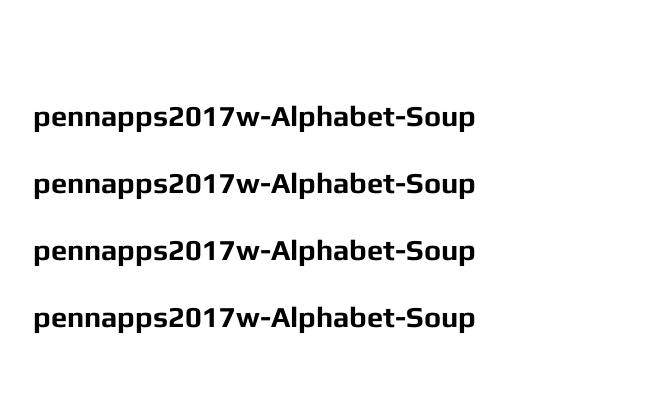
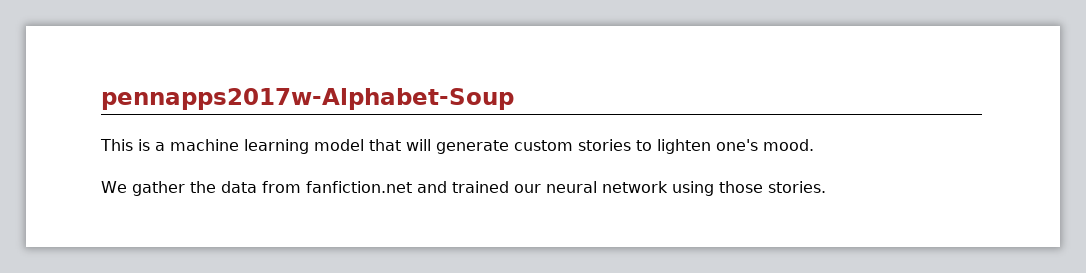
[33,105,476,133] [33,172,476,200] [33,239,476,267] [33,306,476,334] pennapps2017w-Alphabet-Soup // pennapps2017w-Alphabet-Soup // pennapps2017w-Alphabet-Soup // pennapps2017w-Alphabet-Soup -> [101,88,514,110] [100,139,814,154] [101,181,826,196] pennapps2017w-Alphabet-Soup // This is a machine learning model that will generate custom stories to lighten one's mood. // We gather the data from fanfiction.net and trained our neural network using those stories.

